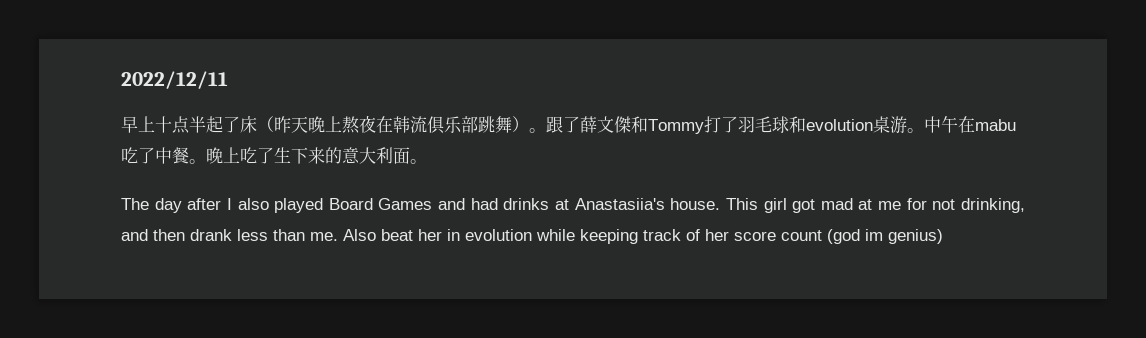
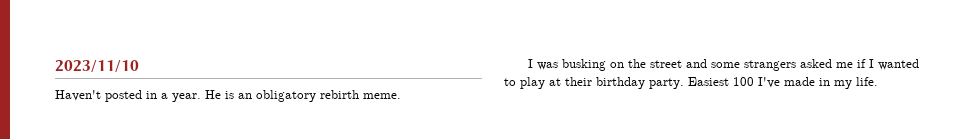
[121,71,228,89] [121,116,1016,134] [121,147,427,164] [121,198,1025,213] [121,229,943,244] 2022/12/11 // 早上十点半起了床（昨天晚上熬夜在韩流俱乐部跳舞）。跟了薛文傑和Tommy打了羽毛球和evolution桌游。中午在mabu吃了中餐。晚上吃了生下来的意大利面。 // The day after I also played Board Games and had drinks at Anastasiia's house. This girl got mad at me for not drinking, and then drank less than me. Also beat her in evolution while keeping track of her score count (god im genius) -> [55,60,139,72] [55,90,401,102] [528,59,920,71] [504,77,878,89] 2023/11/10 // Haven't posted in a year. He is an obligatory rebirth meme. // I was busking on the street and some strangers asked me if I wanted to play at their birthday party. Easiest 100 I've made in my life.

